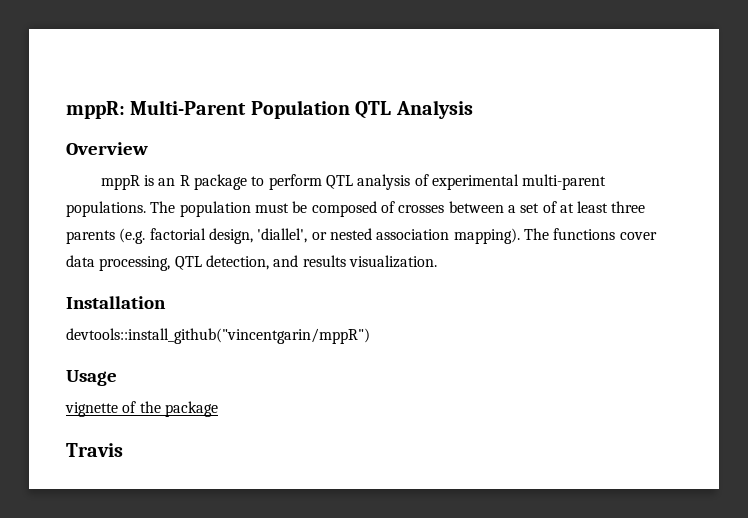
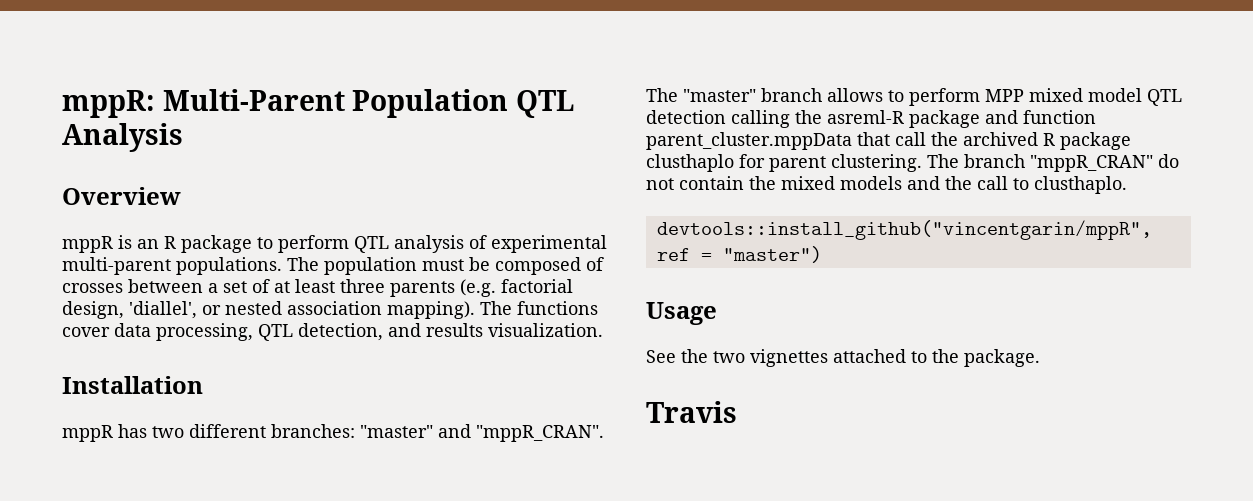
[66,328,370,344] [66,370,117,386] [65,401,218,417] devtools::install_github("vincentgarin/mppR") // Usage // vignette of the package -> [62,424,604,442] [646,88,1182,106] [646,110,1096,128] [646,132,1131,150] [646,154,1179,172] [646,176,1127,194] [656,220,1152,240] [656,246,822,263] [646,302,717,325] [646,349,1040,367] mppR has two different branches: "master" and "mppR_CRAN". The "master" branch allows to perform MPP mixed model QTL detection calling the asreml-R package and function parent_cluster.mppData that call the archived R package clusthaplo for parent clustering. The branch "mppR_CRAN" do not contain the mixed models and the call to clusthaplo. // devtools::install_github("vincentgarin/mppR", ref = "master") // Usage // See the two vignettes attached to the package.

